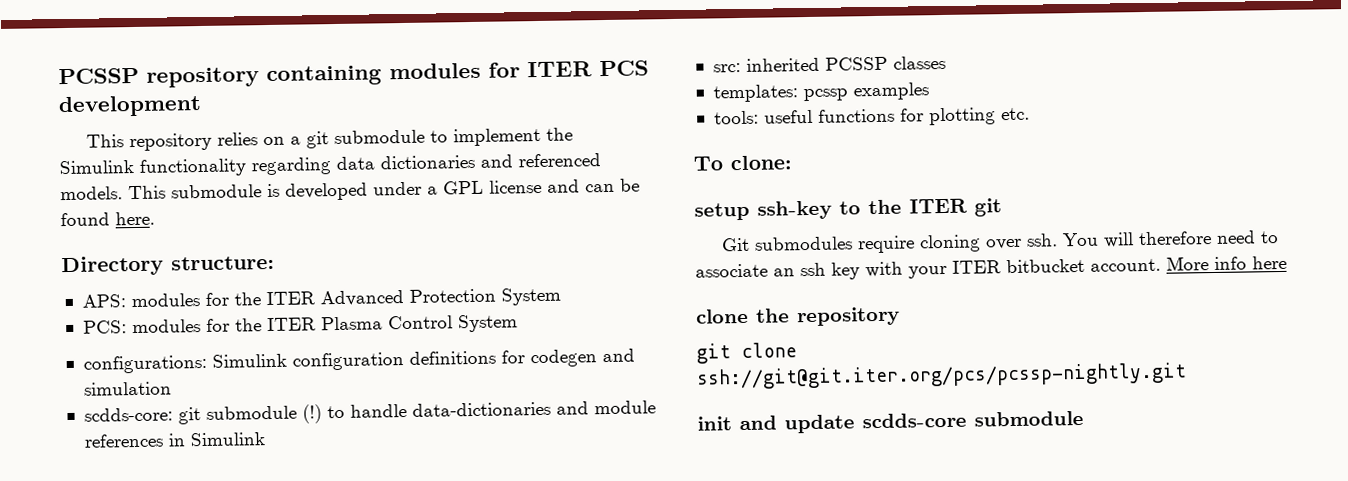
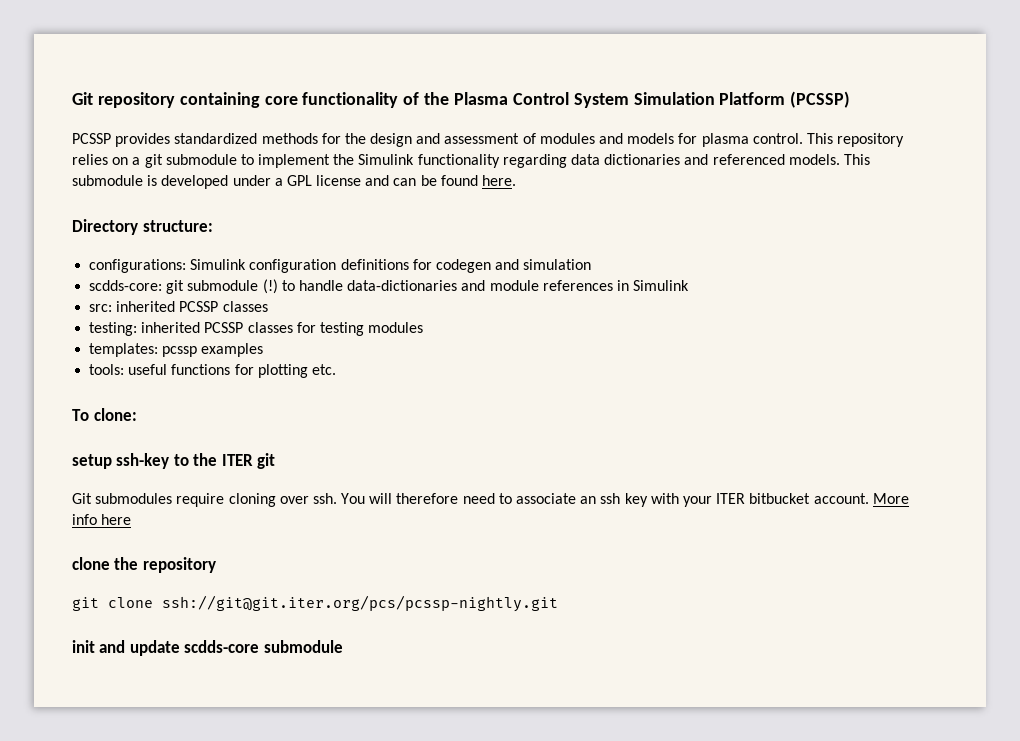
[58,67,139,85] PCSSP -> [72,92,93,105] Git
[389,60,649,80] [58,95,202,118] modules for ITER PCS development // -> [264,91,851,108] [72,133,803,147] core functionality of the Plasma Control System Simulation Platform (PCSSP) // PCSSP provides standardized methods for the design and assessment of modules and models for plasma control.
[81,287,561,308] [82,314,518,334] // APS: modules for the ITER Advanced Protection System // PCS: modules for the ITER Plasma Control System -> (213, 226) none
(946, 62) none -> [89,322,424,336] // testing: inherited PCSSP classes for testing modules

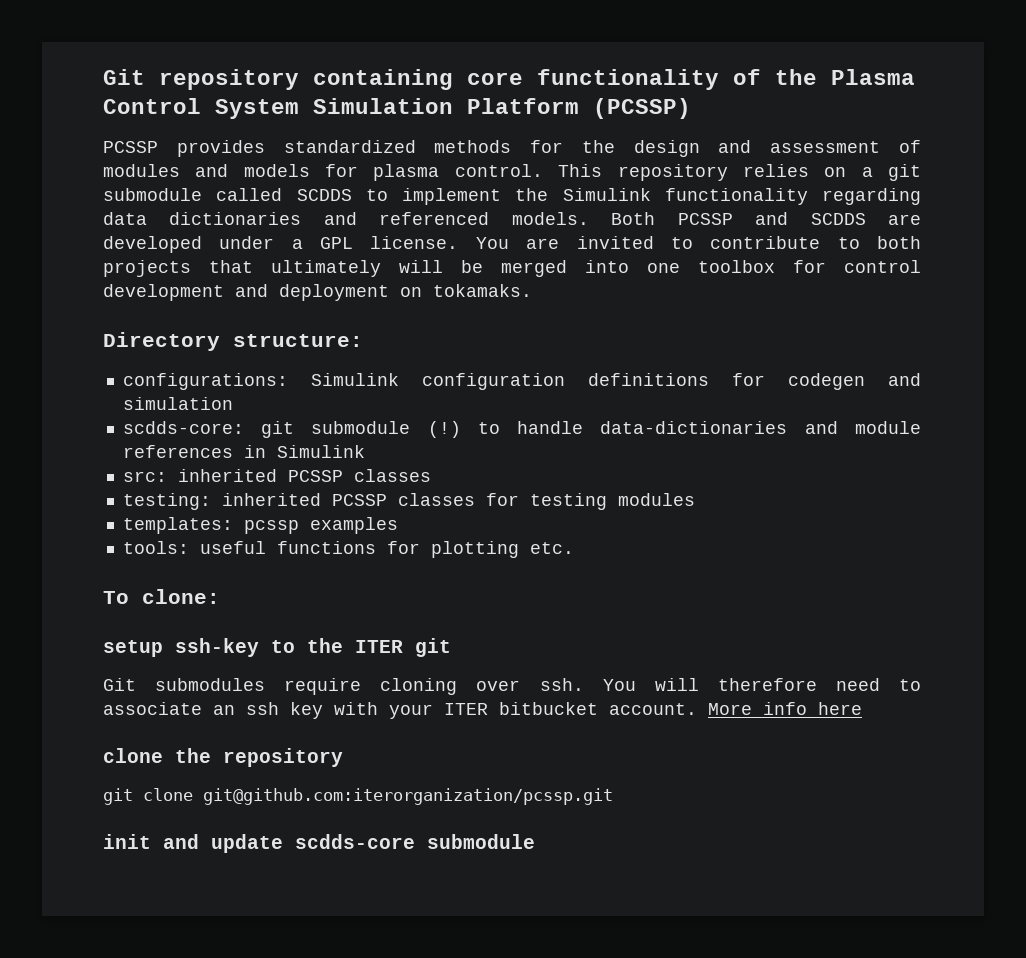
(237, 159) none -> [216,188,352,201] called SCDDS
[843,154,870,165] [72,175,517,189] This submodule is developed under a GPL license and can be found here. -> [611,212,922,225] [103,236,922,253] [103,260,921,277] [103,284,532,301] Both PCSSP and SCDDS are developed under a GPL license. You are invited to contribute to both projects that ultimately will be merged into one toolbox for control development and deployment on tokamaks.
[162,595,558,612] ssh://git@git.iter.org/pcs/pcssp-nightly.git -> [203,788,613,805] git@github.com:iterorganization/pcssp.git

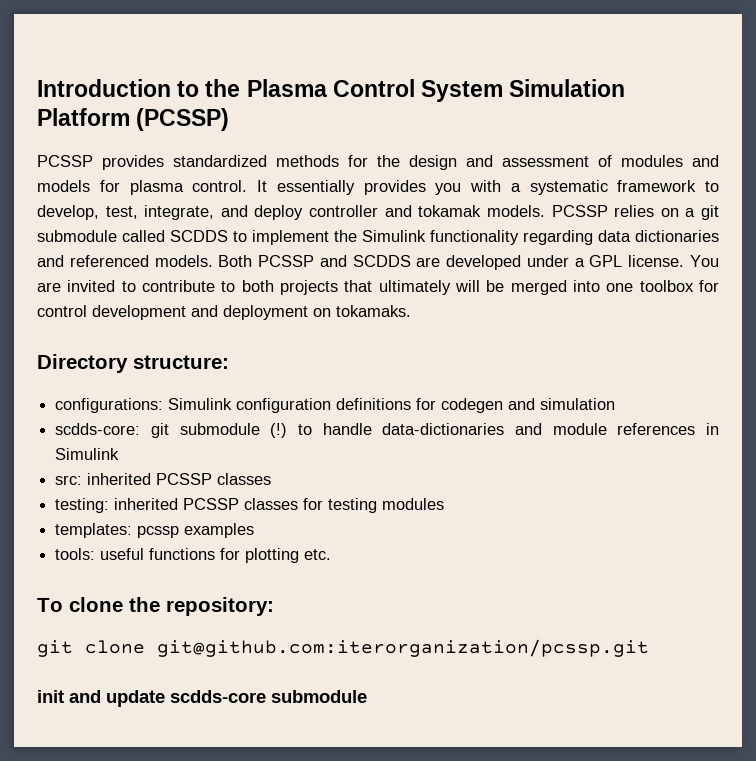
[103,69,761,90] Git repository containing core functionality of -> [37,79,200,97] Introduction to
[558,164,728,181] This repository -> [257,180,719,195] [37,205,608,220] It essentially provides you with a systematic framework to develop, test, integrate, and deploy controller and tokamak models. PCSSP
[142,589,220,604] [103,638,451,657] [103,678,922,695] [103,702,862,719] clone: // setup ssh-key to the ITER git // Git submodules require cloning over ssh. You will therefore need to associate an ssh key with your ITER bitbucket account. More info here // -> (63, 605) none
[223,748,343,767] repository -> [166,597,274,616] repository:

